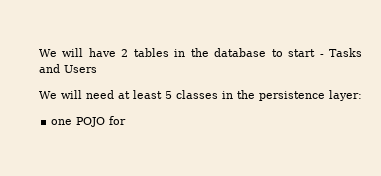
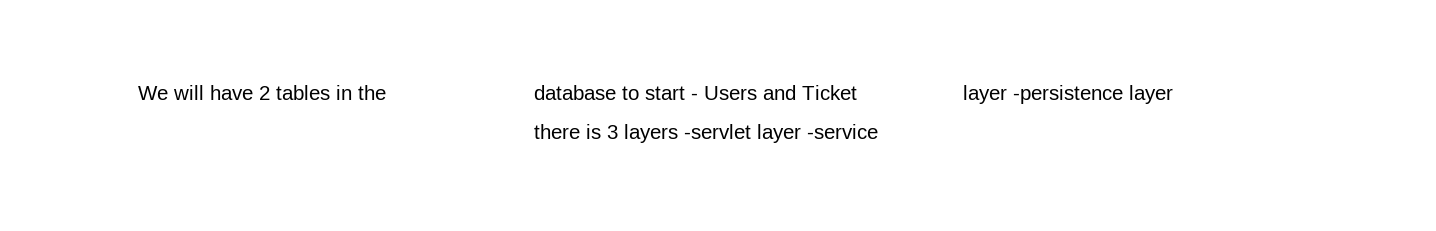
[329,48,362,57] [39,64,97,73] [39,90,362,101] [51,116,127,127] Tasks and Users // We will need at least 5 classes in the persistence layer: // one POJO for -> [704,85,857,100] [534,124,878,143] [963,85,1173,104] Users and Ticket // there is 3 layers -servlet layer -service layer -persistence layer

